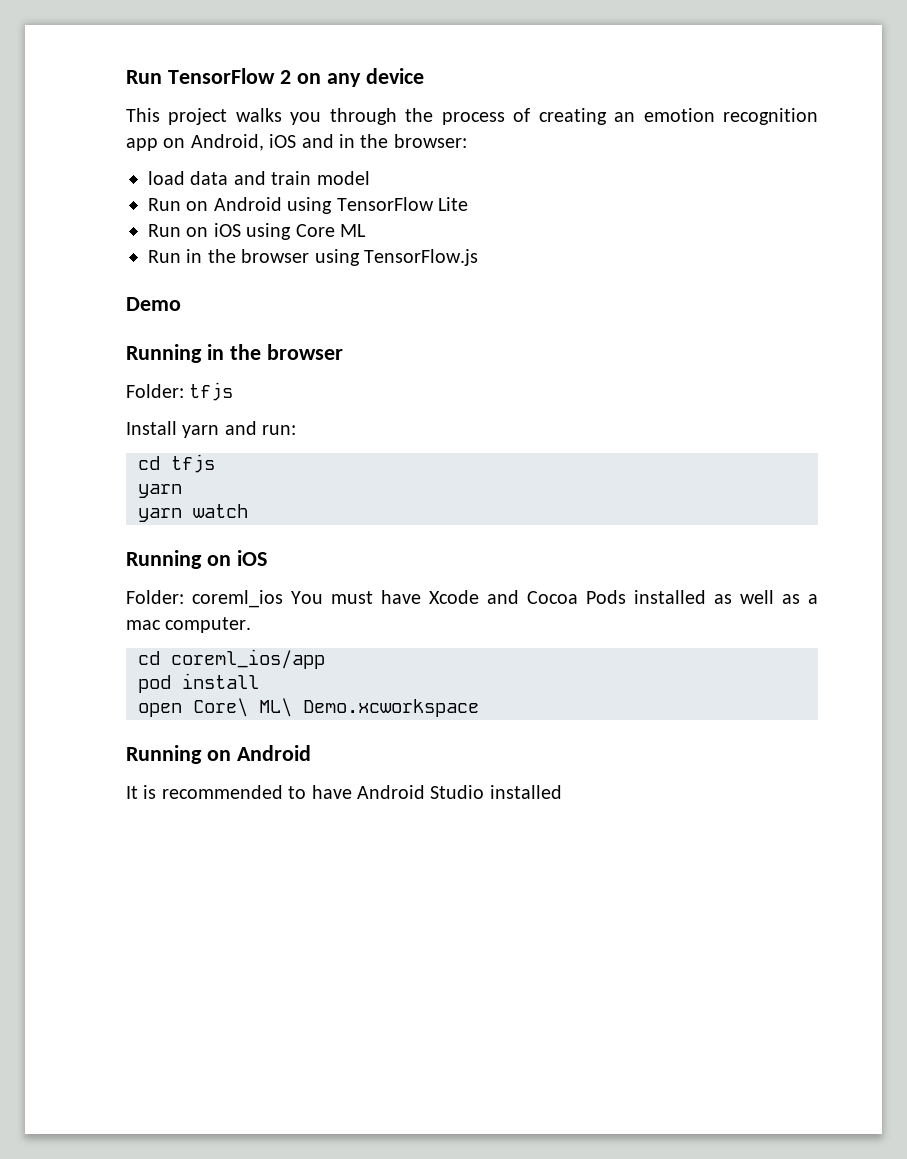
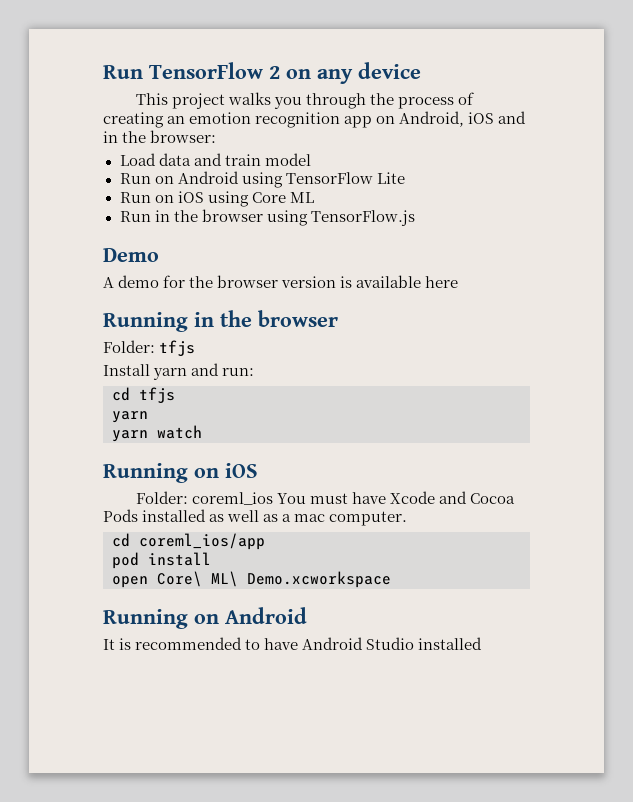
[148,171,185,185] load -> [119,153,156,166] Load
(181, 304) none -> [103,275,459,288] // A demo for the browser version is available here

